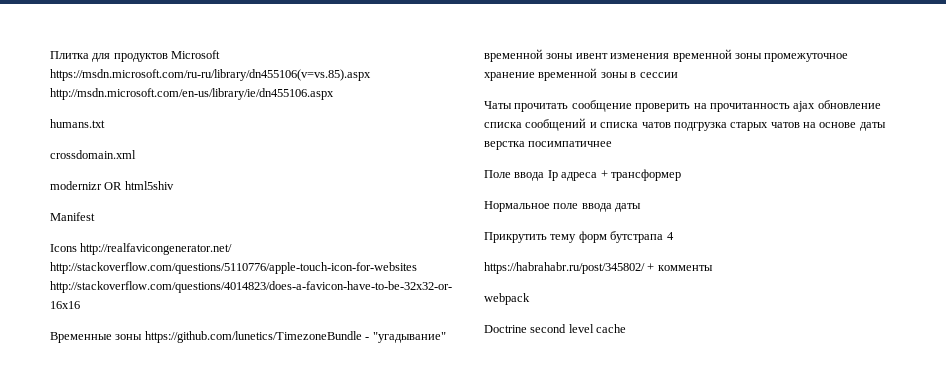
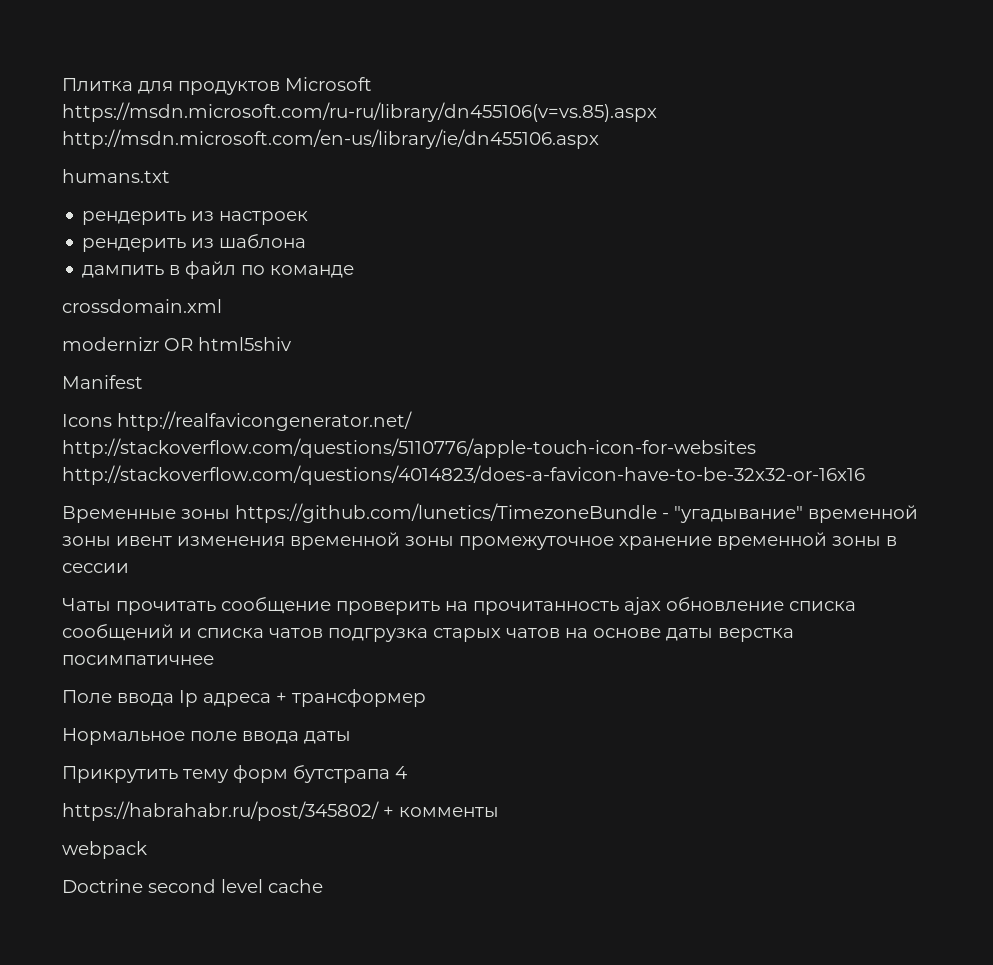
(105, 123) none -> [82,211,309,225] [82,234,307,252] [82,261,355,279] // рендерить из настроек // рендерить из шаблона // дампить в файл по команде

